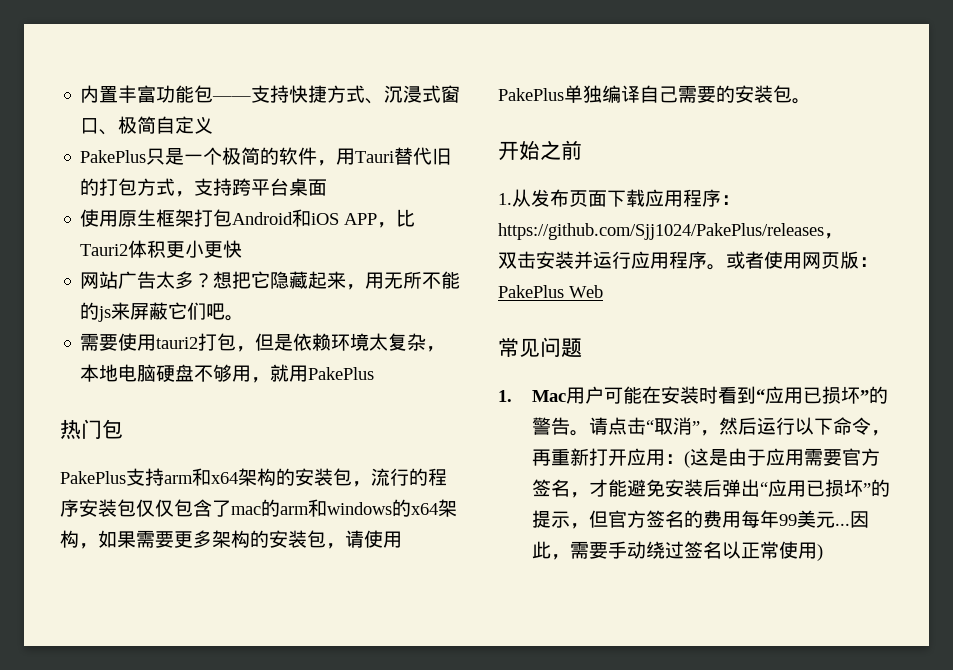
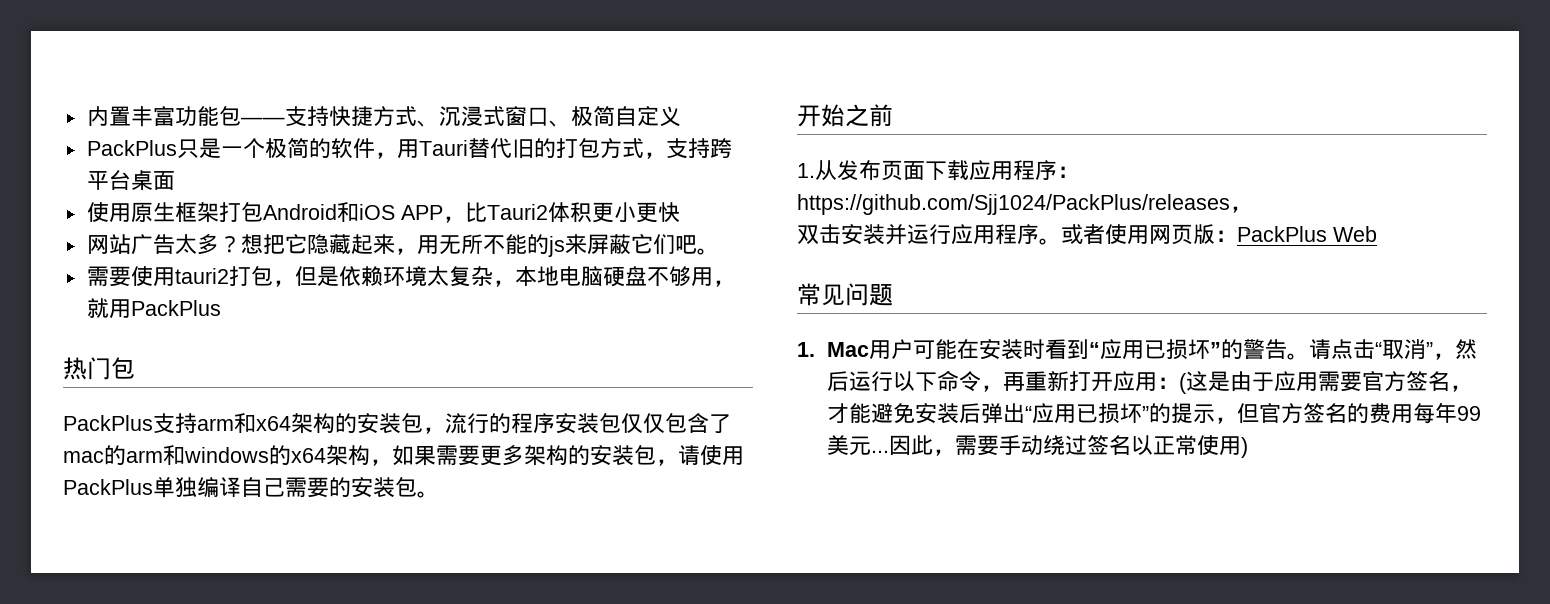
[80,150,147,163] PakePlus -> [86,140,177,156] PackPlus
[308,367,375,380] PakePlus -> [130,300,221,316] PackPlus
[60,471,126,484] PakePlus -> [63,415,153,431] PackPlus
[498,88,564,101] PakePlus -> [63,479,153,495] PackPlus
[498,223,824,240] https://github.com/Sjj1024/PakePlus/releases -> [797,194,1230,215] https://github.com/Sjj1024/PackPlus/releases
[498,285,564,298] PakePlus -> [1237,226,1327,242] PackPlus

